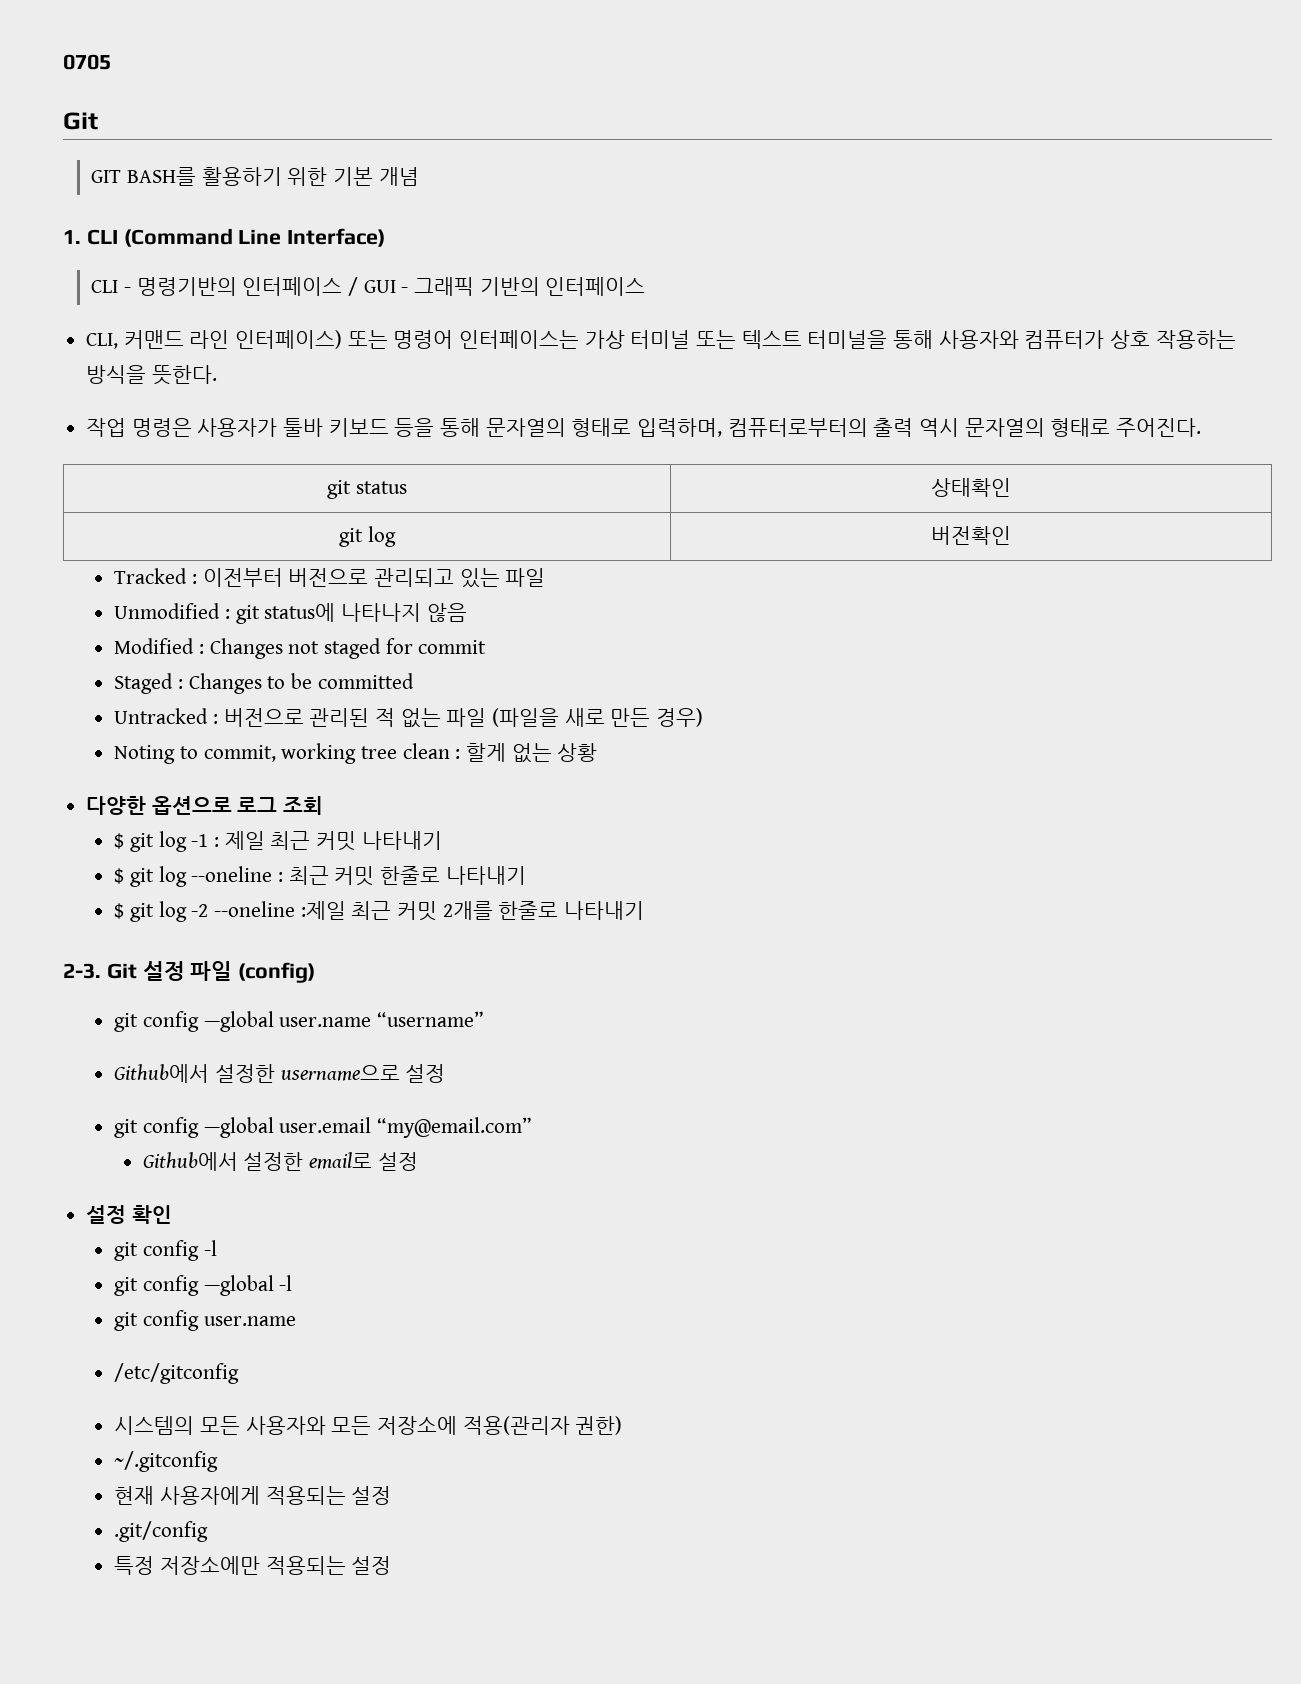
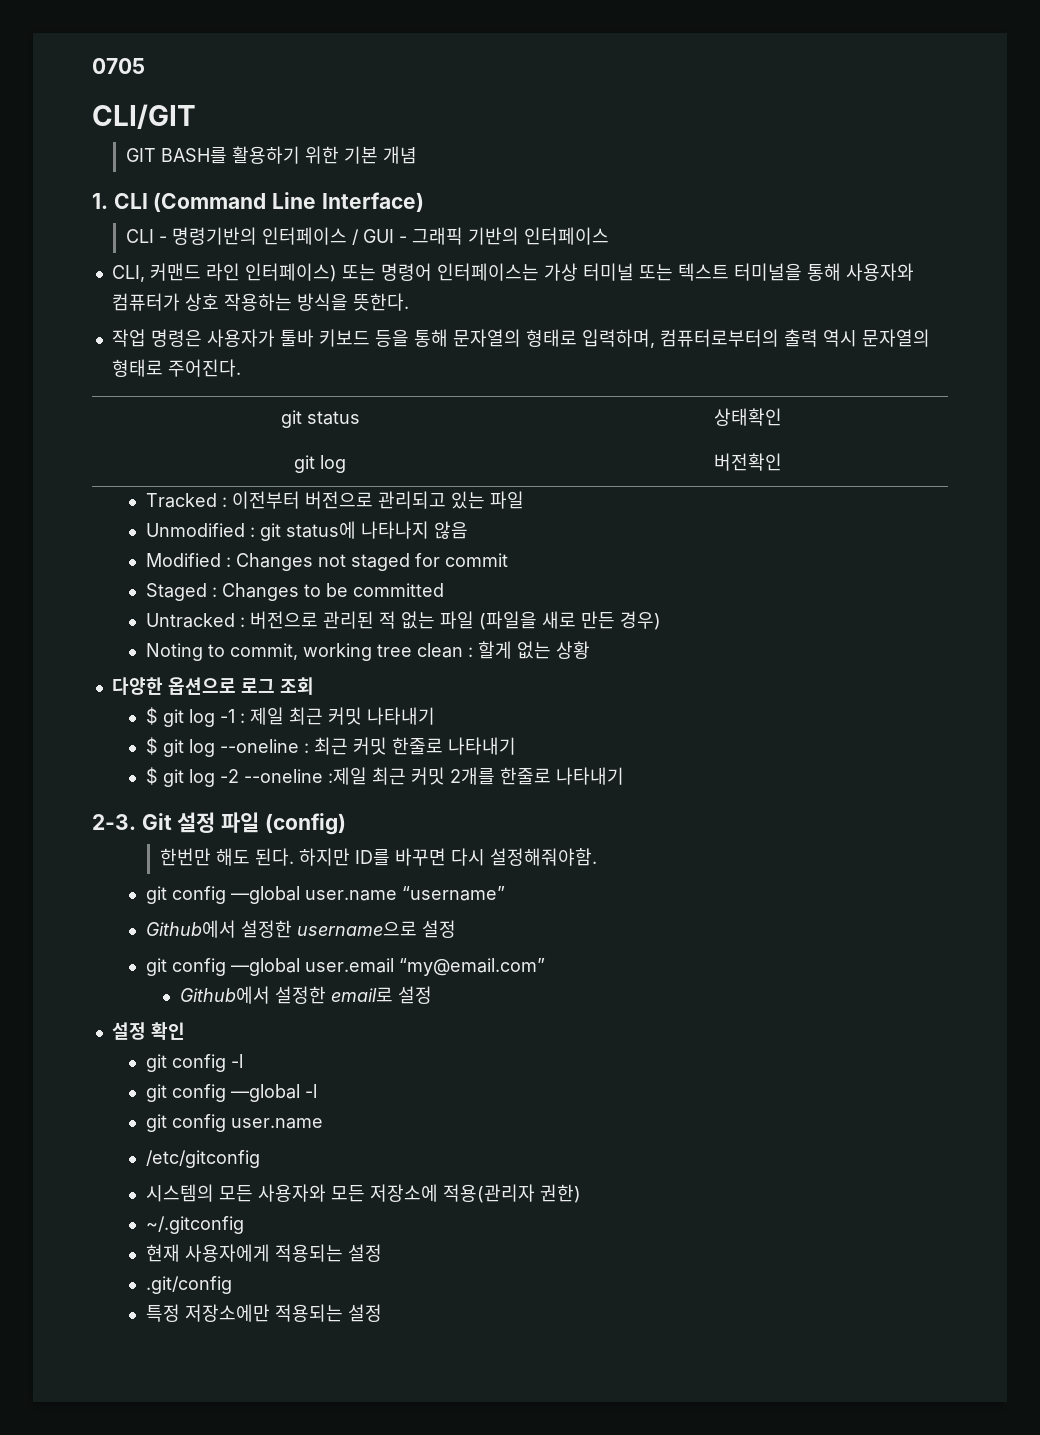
[63,112,98,130] Git -> [92,104,196,129] CLI/GIT
(316, 972) none -> [159,848,597,866] // 한번만 해도 된다. 하지만 ID를 바꾸면 다시 설정해줘야함.

